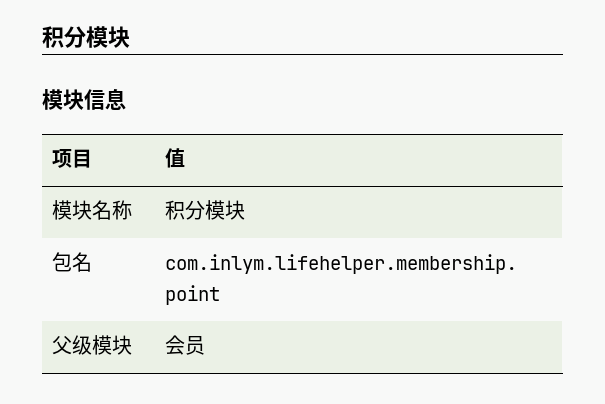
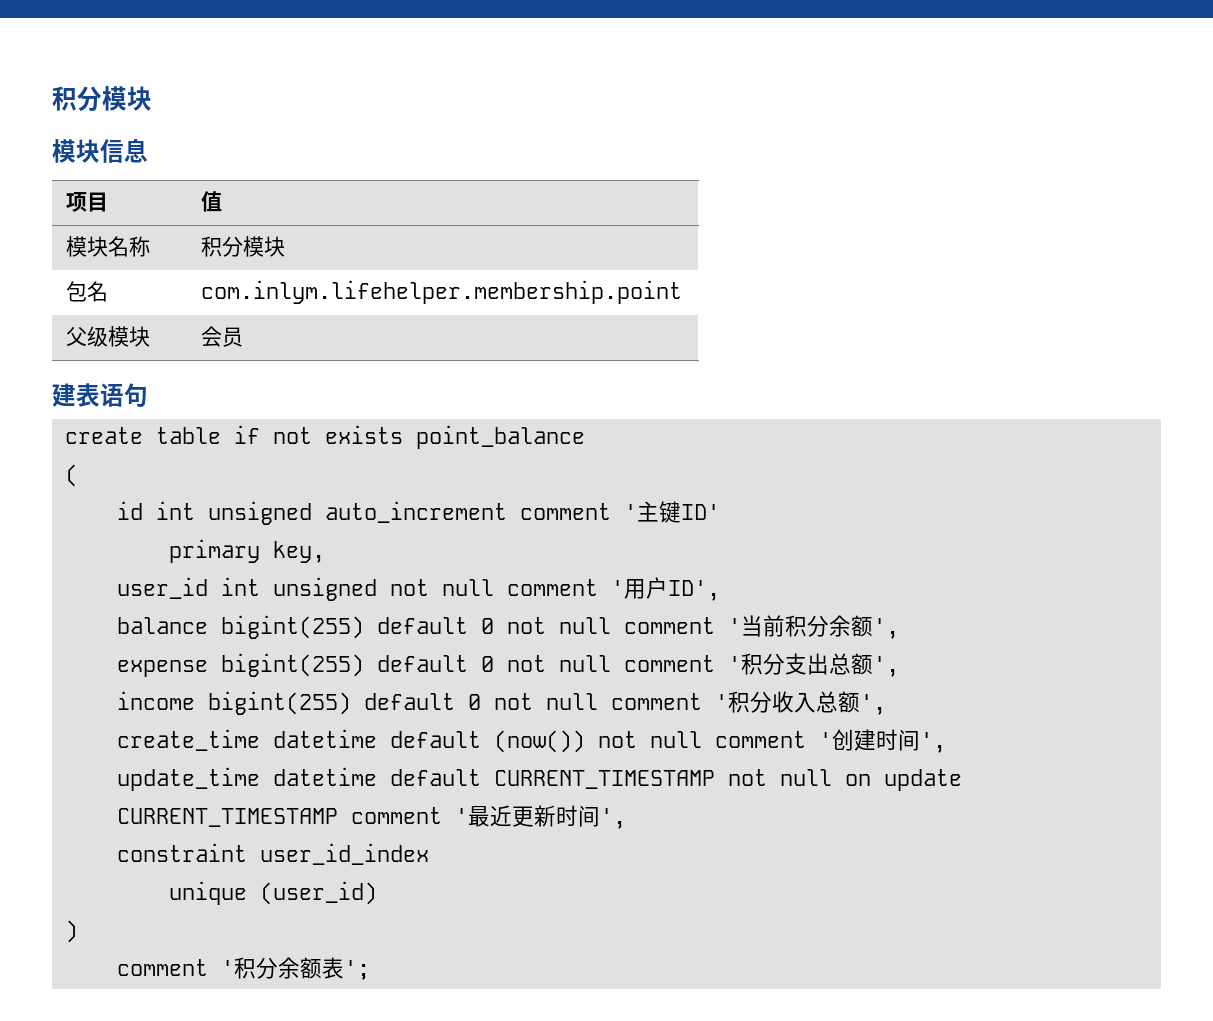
(205, 345) none -> [52,383,148,407] [64,425,585,449] [64,464,78,487] [116,501,720,525] [168,539,325,563] [116,577,720,601] [116,615,899,639] [116,653,899,677] [116,691,886,715] [116,729,946,753] [116,767,962,791] [116,805,626,829] [116,843,429,865] [168,881,377,905] [64,920,78,943] [116,957,370,980] // 建表语句 // create table if not exists point_balance // ( // id int unsigned auto_increment comment '主键ID' // primary key, // user_id int unsigned not null comment '用户ID', // balance bigint(255) default 0 not null comment '当前积分余额', // expense bigint(255) default 0 not null comment '积分支出总额', // income bigint(255) default 0 not null comment '积分收入总额', // create_time datetime default (now()) not null comment '创建时间', // update_time datetime default CURRENT_TIMESTAMP not null on update CURRENT_TIMESTAMP comment '最近更新时间', // constraint user_id_index // unique (user_id) // ) // comment '积分余额表';

